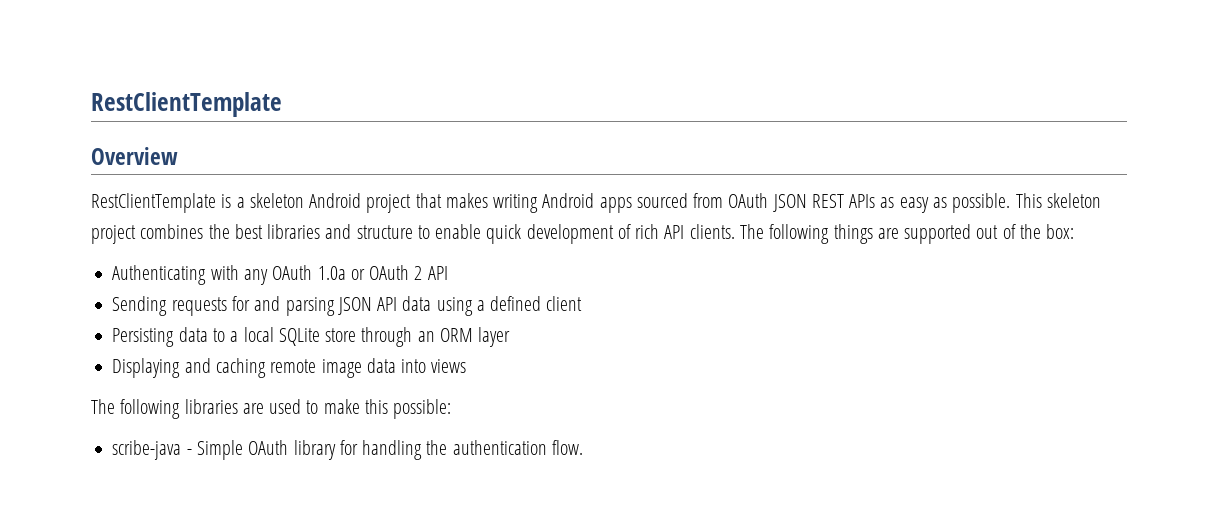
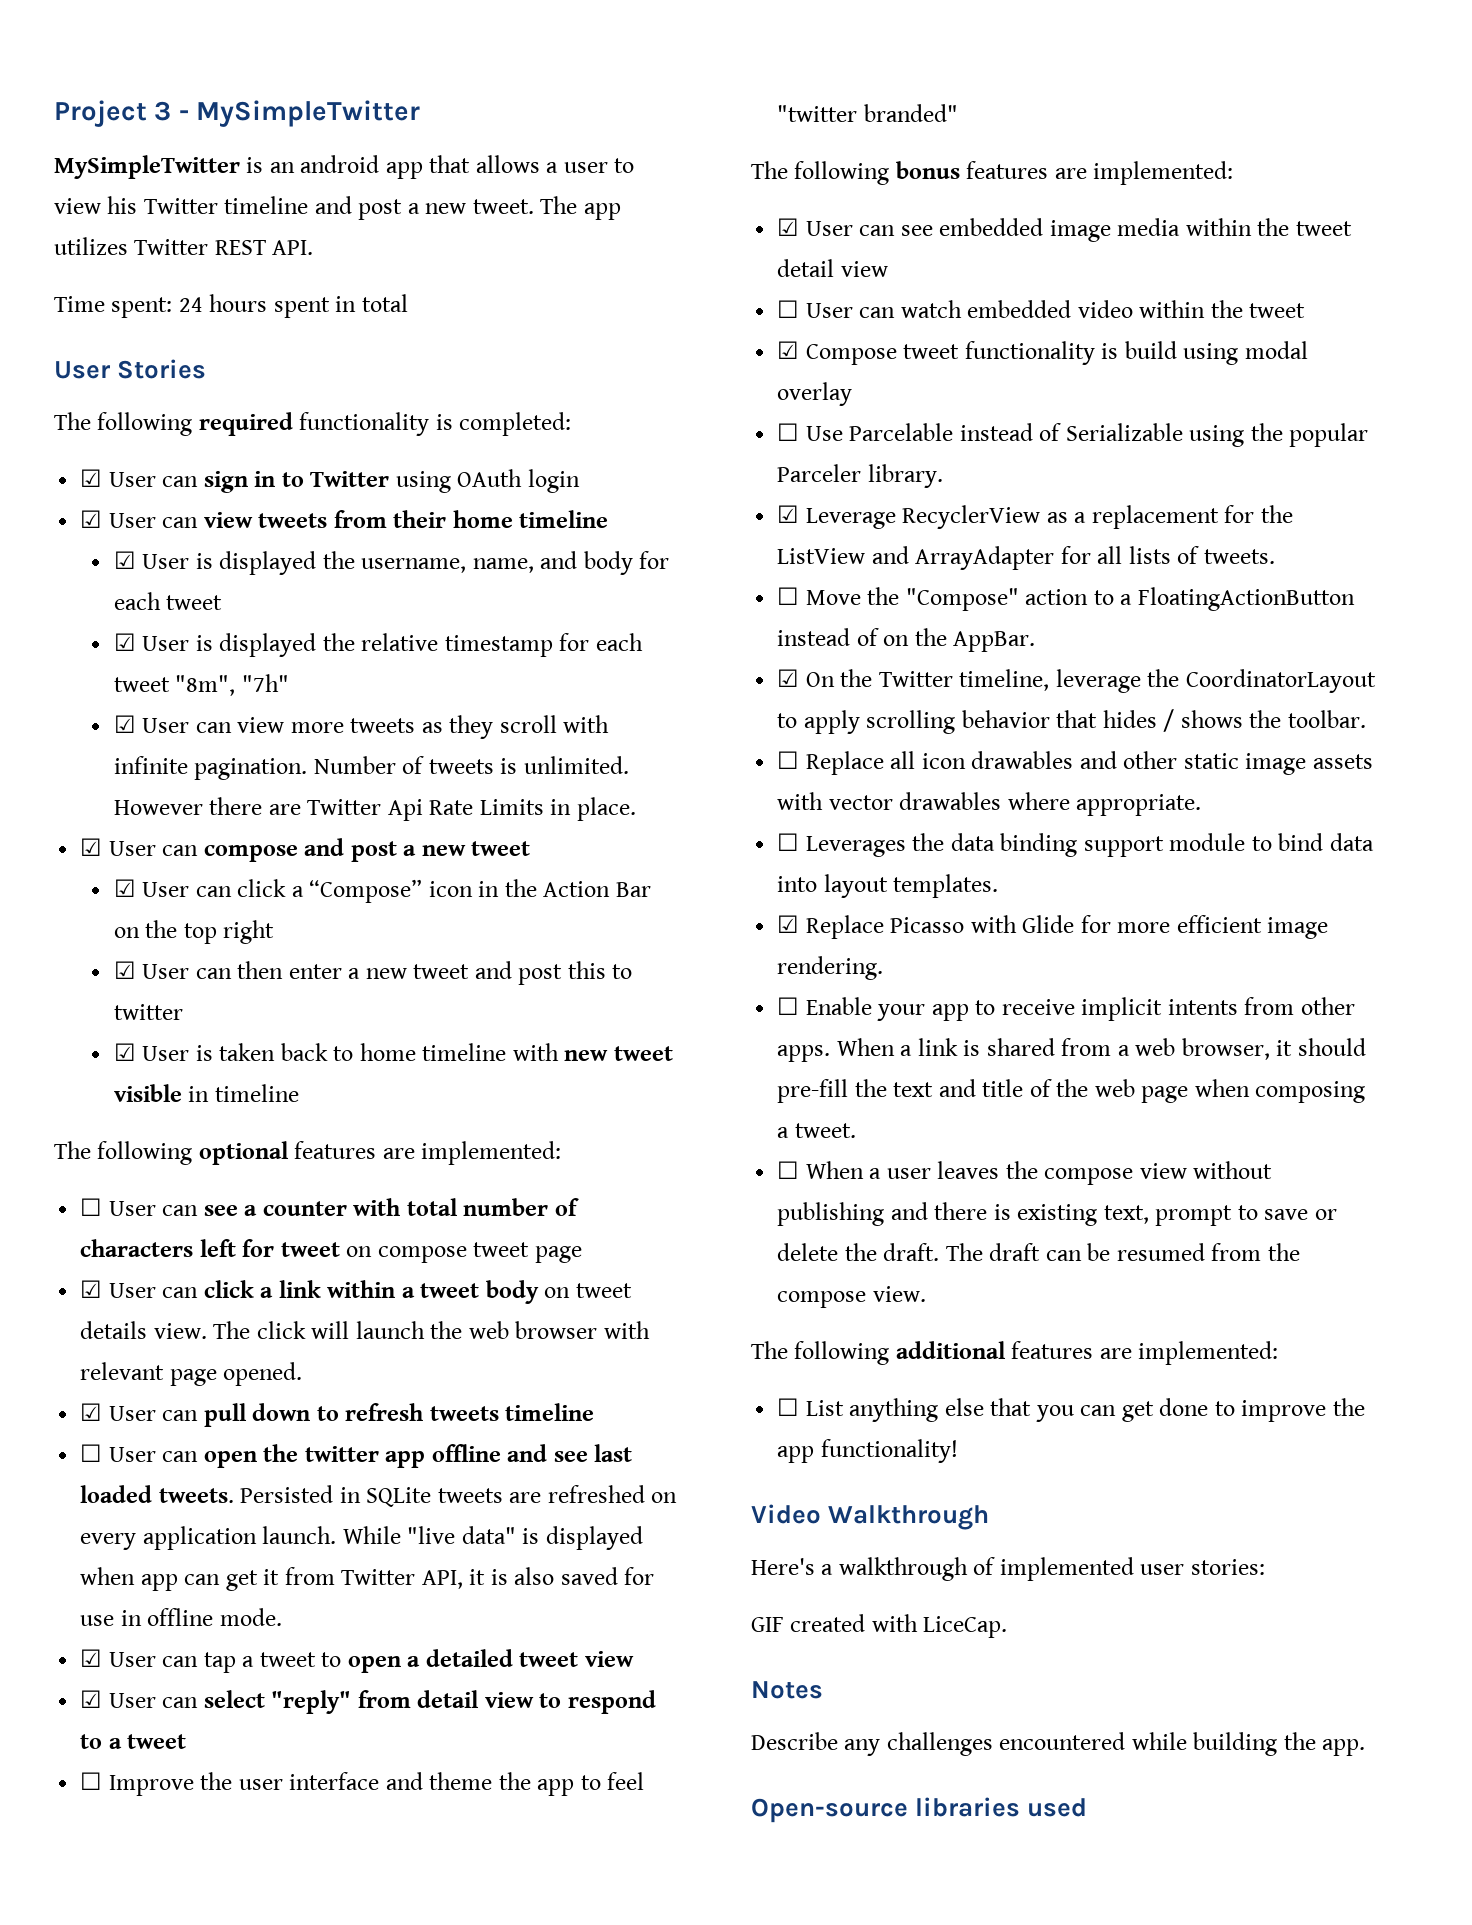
[91,92,282,117] [91,147,178,165] [91,193,1101,213] [91,224,1075,244] [112,265,448,285] [112,296,583,316] [112,327,511,347] [112,358,467,378] [91,399,452,419] [112,440,583,460] RestClientTemplate // Overview // RestClientTemplate is a skeleton Android project that makes writing Android apps sourced from OAuth JSON REST APIs as easy as possible. This skeleton project combines the best libraries and structure to enable quick development of rich API clients. The following things are supported out of the box: // Authenticating with any OAuth 1.0a or OAuth 2 API // Sending requests for and parsing JSON API data using a defined client // Persisting data to a local SQLite store through an ORM layer // Displaying and caching remote image data into views // The following libraries are used to make this possible: // scribe-java - Simple OAuth library for handling the authentication flow. -> [54,100,421,127] [54,155,635,179] [54,196,621,220] [54,237,314,255] [54,294,408,318] [54,359,207,379] [54,412,572,436] [80,469,580,493] [80,510,609,528] [113,551,670,575] [113,592,223,610] [113,633,643,657] [113,674,289,696] [113,715,610,739] [113,756,629,780] [113,797,636,821] [80,838,531,862] [113,879,651,903] [113,920,275,944] [113,961,633,985] [113,1004,183,1020] [113,1043,673,1061] [113,1084,299,1102] [54,1141,562,1165] [80,1198,579,1216] [80,1239,582,1263] [80,1280,632,1304] [80,1321,650,1339] [80,1362,303,1386] [80,1403,595,1427] [80,1444,633,1468] [80,1485,678,1507] [80,1526,643,1550] [80,1567,655,1591] [80,1608,282,1626] [80,1649,634,1673] [80,1690,656,1714] [80,1734,187,1749] [80,1772,645,1796] [777,104,958,122] [751,161,1234,185] [777,218,1352,242] [777,259,888,277] [777,300,1306,318] [777,341,1308,365] [777,382,853,406] [777,423,1369,447] [777,464,943,488] [777,505,1293,529] [777,546,1275,570] [777,587,1355,611] [777,628,1036,652] [777,669,1376,693] [777,709,1366,734] [777,751,1373,775] [777,792,1202,816] [777,833,1374,857] [777,874,999,898] [777,915,1329,939] [777,956,884,980] [777,997,1355,1021] [777,1038,1366,1062] [777,1079,1366,1103] [777,1123,856,1138] [777,1161,1273,1185] [777,1202,1337,1226] [777,1243,1300,1261] [777,1286,926,1308] [751,1341,1279,1365] [777,1398,1365,1422] [777,1439,958,1463] [751,1504,990,1530] [751,1557,1265,1581] [751,1614,1008,1638] [751,1681,823,1699] [751,1732,1366,1756] [751,1797,1088,1823] Project 3 - MySimpleTwitter // MySimpleTwitter is an android app that allows a user to view his Twitter timeline and post a new tweet. The app utilizes Twitter REST API. // Time spent: 24 hours spent in total // User Stories // The following required functionality is completed: // ☑ User can sign in to Twitter using OAuth login // ☑ User can view tweets from their home timeline // ☑ User is displayed the username, name, and body for each tweet // ☑ User is displayed the relative timestamp for each tweet "8m", "7h" // ☑ User can view more tweets as they scroll with infinite pagination. Number of tweets is unlimited. However there are Twitter Api Rate Limits in place. // ☑ User can compose and post a new tweet // ☑ User can click a “Compose” icon in the Action Bar on the top right // ☑ User can then enter a new tweet and post this to twitter // ☑ User is taken back to home timeline with new tweet visible in timeline // The following optional features are implemented: // ☐ User can see a counter with total number of characters left for tweet on compose tweet page // ☑ User can click a link within a tweet body on tweet details view. The click will launch the web browser with relevant page opened. // ☑ User can pull down to refresh tweets timeline // ☐ User can open the twitter app offline and see last loaded tweets. Persisted in SQLite tweets are refreshed on every application launch. While "live data" is displayed when app can get it from Twitter API, it is also saved for use in offline mode. // ☑ User can tap a tweet to open a detailed tweet view // ☑ User can select "reply" from detail view to respond to a tweet // ☐ Improve the user interface and theme the app to feel "twitter branded" // The following bonus features are implemented: // ☑ User can see embedded image media within the tweet detail view // ☐ User can watch embedded video within the tweet // ☑ Compose tweet functionality is build using modal overlay // ☐ Use Parcelable instead of Serializable using the popular Parceler library. // ☑ Leverage RecyclerView as a replacement for the ListView and ArrayAdapter for all lists of tweets. // ☐ Move the "Compose" action to a FloatingActionButton instead of on the AppBar. // ☑ On the Twitter timeline, leverage the CoordinatorLayout to apply scrolling behavior that hides / shows the toolbar. // ☐ Replace all icon drawables and other static image assets with vector drawables where appropriate. // ☐ Leverages the data binding support module to bind data into layout templates. // ☑ Replace Picasso with Glide for more efficient image rendering. // ☐ Enable your app to receive implicit intents from other apps. When a link is shared from a web browser, it should pre-fill the text and title of the web page when composing a tweet. // ☐ When a user leaves the compose view without publishing and there is existing text, prompt to save or delete the draft. The draft can be resumed from the compose view. // The following additional features are implemented: // ☐ List anything else that you can get done to improve the app functionality! // Video Walkthrough // Here's a walkthrough of implemented user stories: // GIF created with LiceCap. // Notes // Describe any challenges encountered while building the app. // Open-source libraries used

